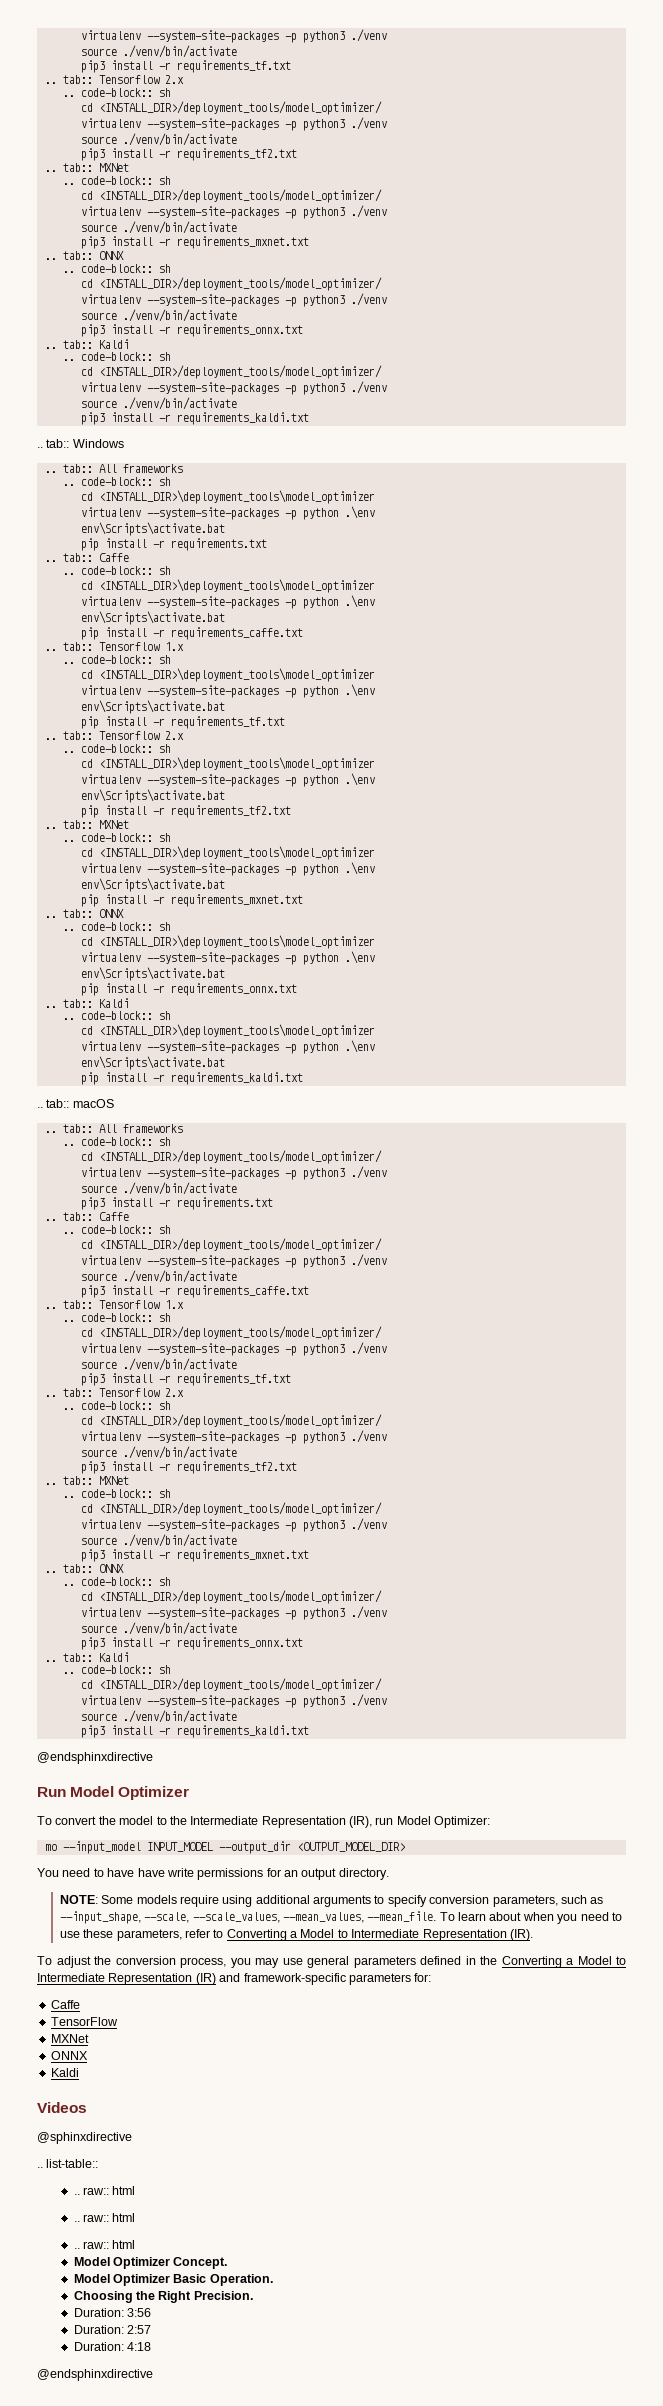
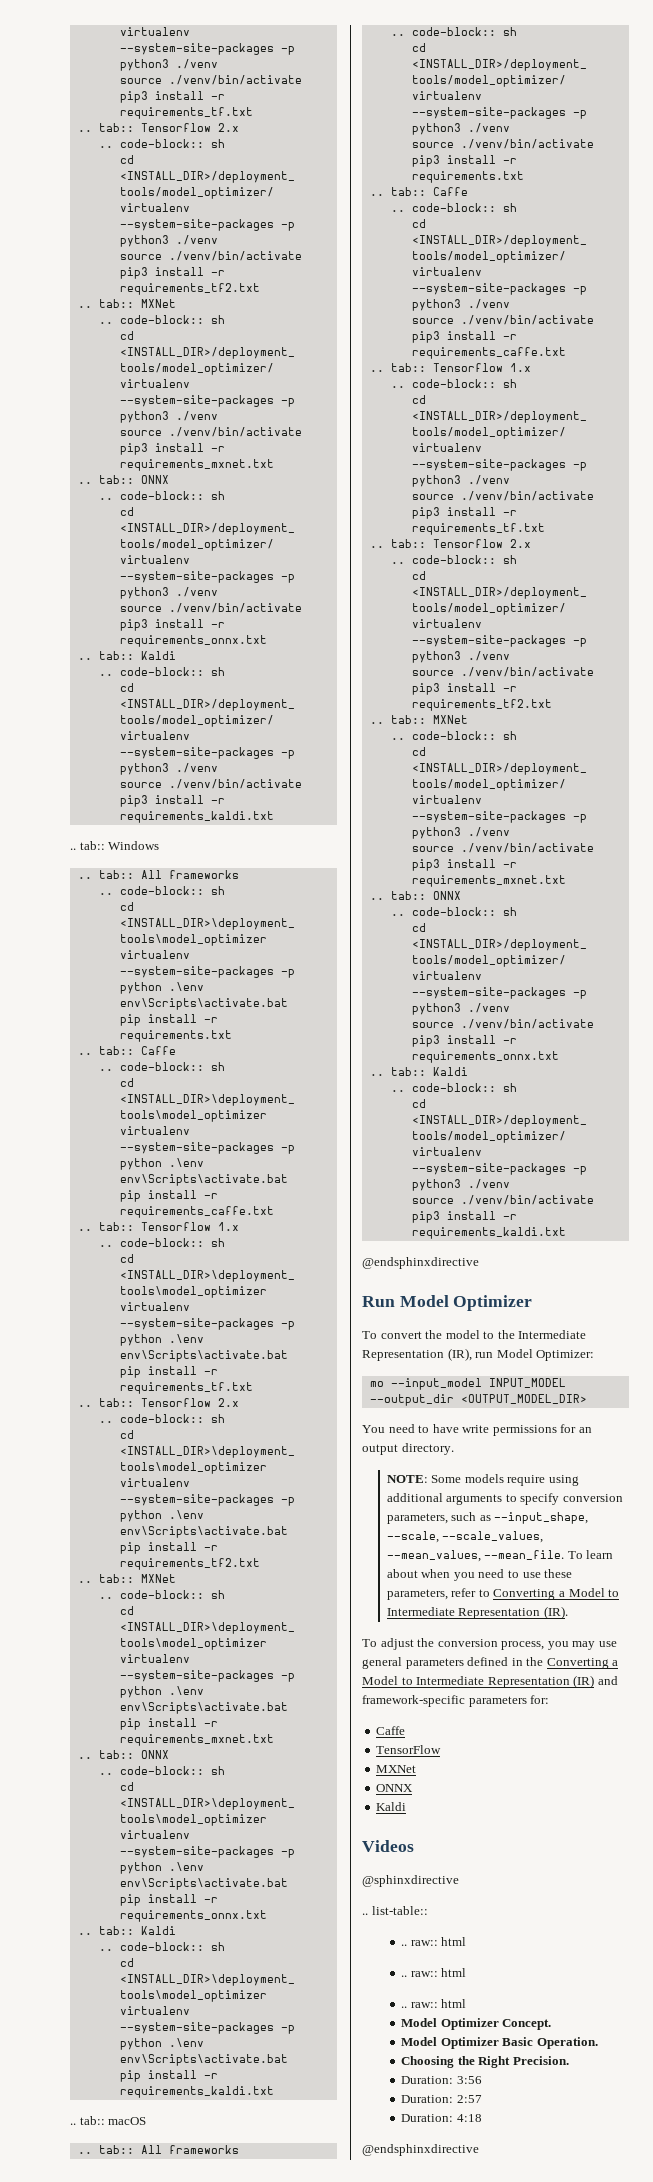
[137,1868,165,1877] have -> (459, 1428) none

